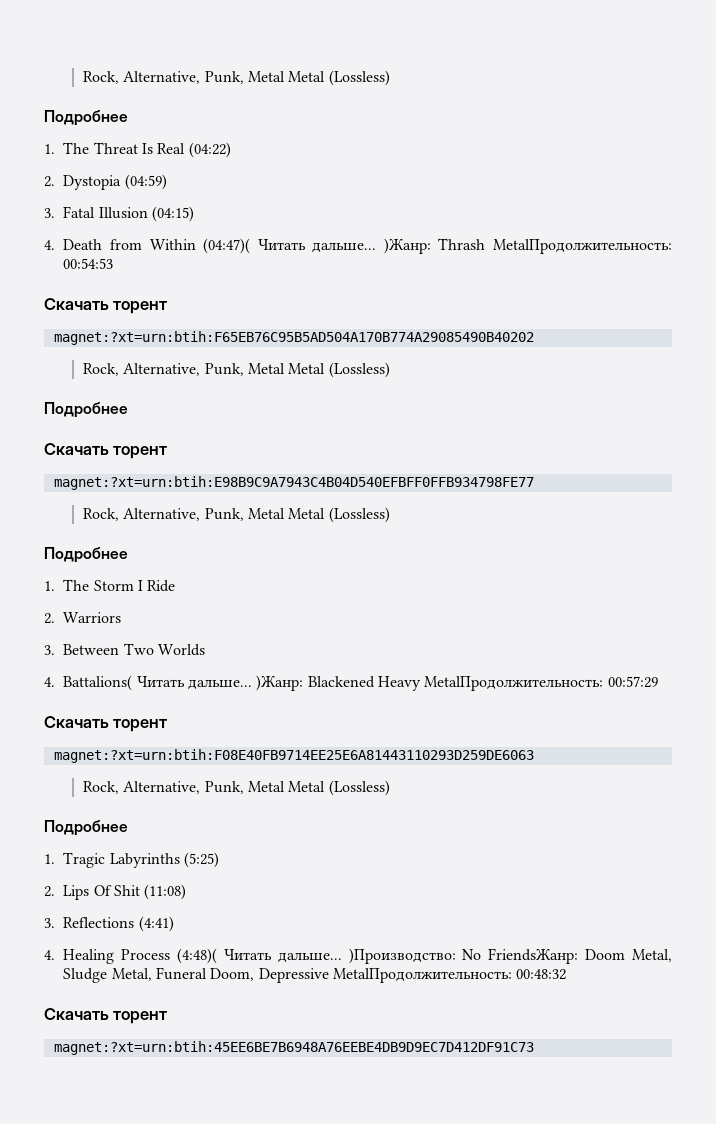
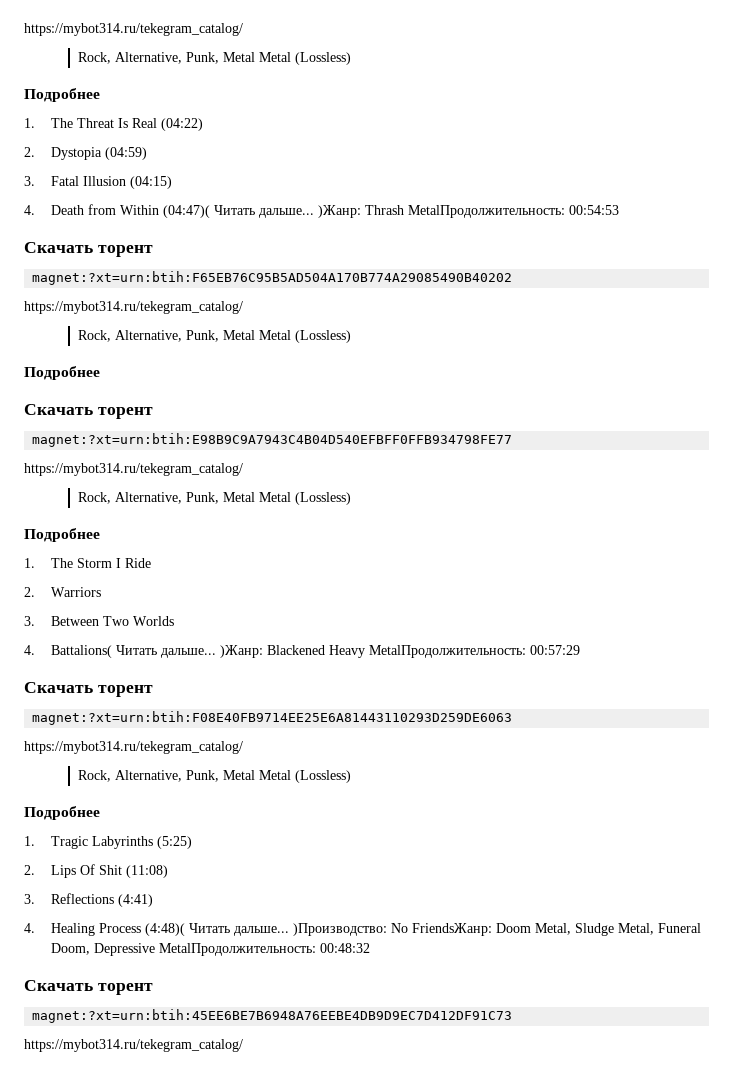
(82, 77) none -> [24,23,243,36] https://mybot314.ru/tekegram_catalog/ //
(534, 338) none -> [24,301,243,314] // https://mybot314.ru/tekegram_catalog/
(534, 483) none -> [24,463,243,476] // https://mybot314.ru/tekegram_catalog/
(534, 756) none -> [24,741,243,754] // https://mybot314.ru/tekegram_catalog/
(534, 1048) none -> [24,1039,243,1052] // https://mybot314.ru/tekegram_catalog/

